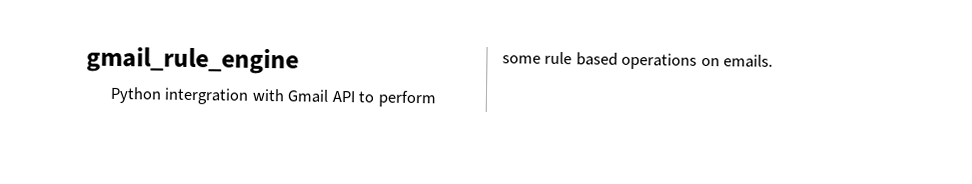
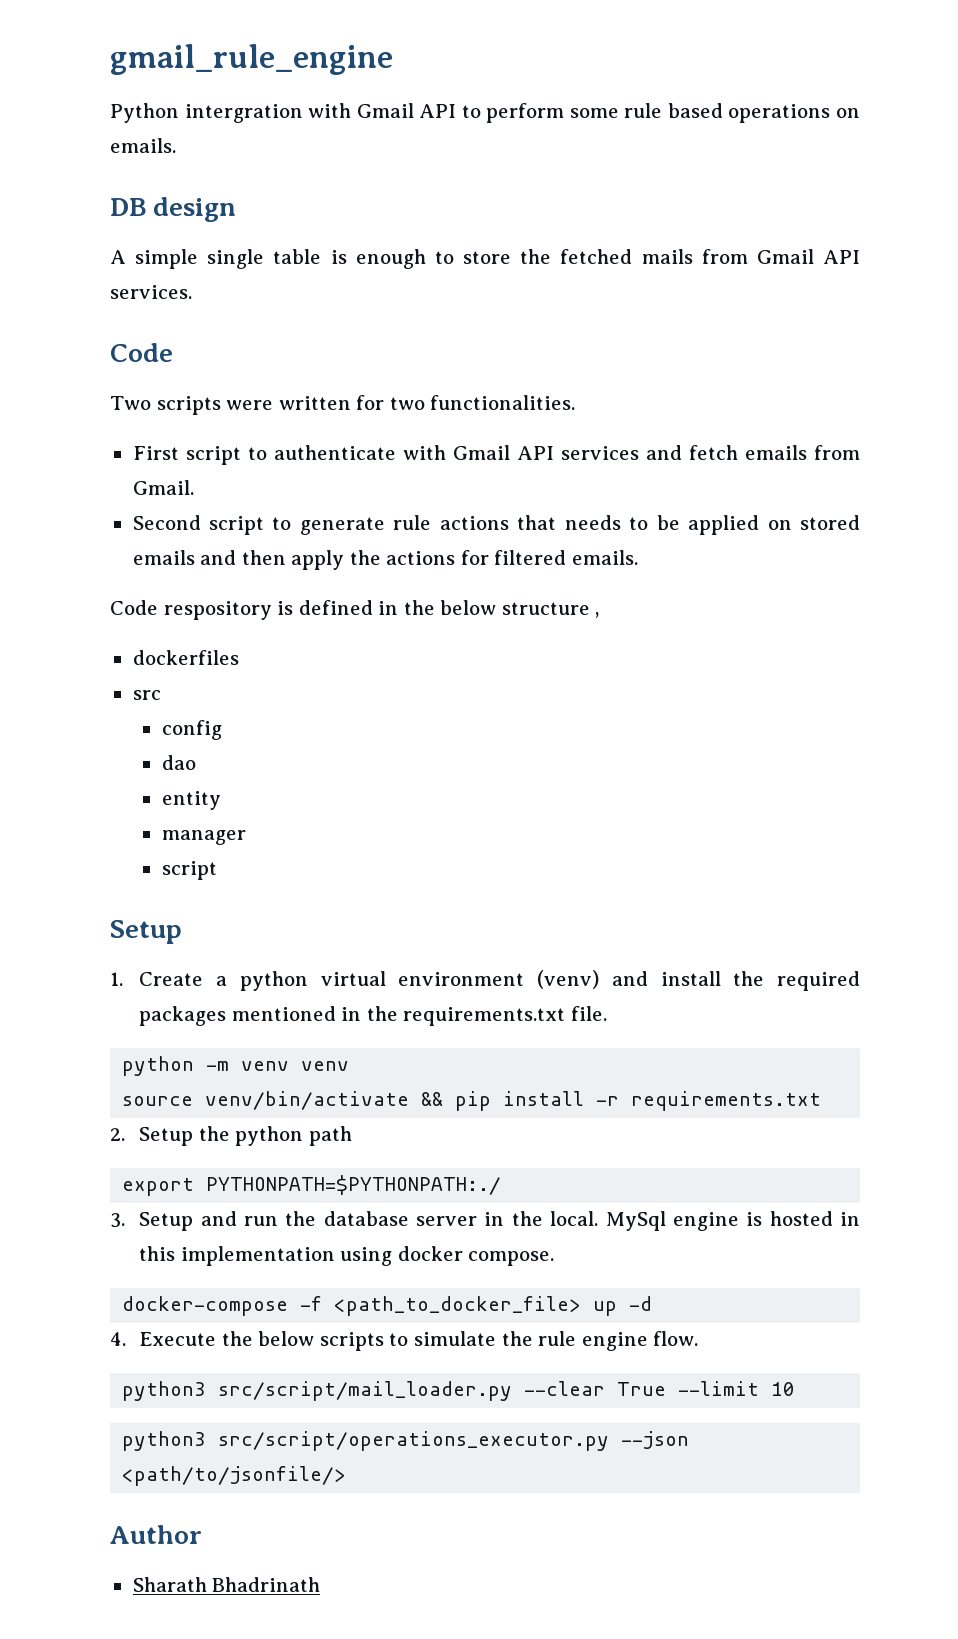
(774, 61) none -> [110,197,237,222] [110,249,861,269] [110,285,192,299] [110,343,173,362] [110,395,576,415] [132,445,860,465] [132,480,194,495] [132,515,860,535] [132,550,638,570] [110,600,600,620] [132,650,239,665] [132,690,161,700] [161,720,222,740] [161,755,196,770] [161,791,221,810] [161,830,246,845] [161,861,217,880] [110,920,182,944] [110,970,860,991] [139,1006,608,1026] [122,1056,350,1076] [122,1091,822,1111] [110,1126,352,1146] [122,1175,502,1196] [110,1211,860,1231] [139,1246,555,1266] [122,1296,653,1316] [110,1331,699,1351] [122,1381,796,1401] [122,1431,690,1451] [122,1466,347,1486] [110,1525,202,1544] [132,1577,321,1592] // DB design // A simple single table is enough to store the fetched mails from Gmail API services. // Code // Two scripts were written for two functionalities. // First script to authenticate with Gmail API services and fetch emails from Gmail. // Second script to generate rule actions that needs to be applied on stored emails and then apply the actions for filtered emails. // Code respository is defined in the below structure , // dockerfiles // src // config // dao // entity // manager // script // Setup // 1. Create a python virtual environment (venv) and install the required packages mentioned in the requirements.txt file. // python -m venv venv // source venv/bin/activate && pip install -r requirements.txt // 2. Setup the python path // export PYTHONPATH=$PYTHONPATH:./ // 3. Setup and run the database server in the local. MySql engine is hosted in this implementation using docker compose. // docker-compose -f <path_to_docker_file> up -d // 4. Execute the below scripts to simulate the rule engine flow. // python3 src/script/mail_loader.py --clear True --limit 10 // python3 src/script/operations_executor.py --json <path/to/jsonfile/> // Author // Sharath Bhadrinath

